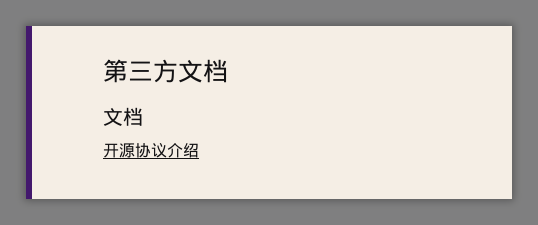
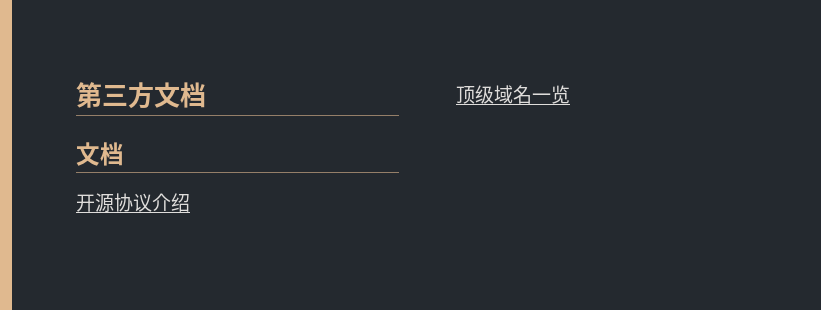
(199, 150) none -> [456,85,570,104] // 顶级域名一览

